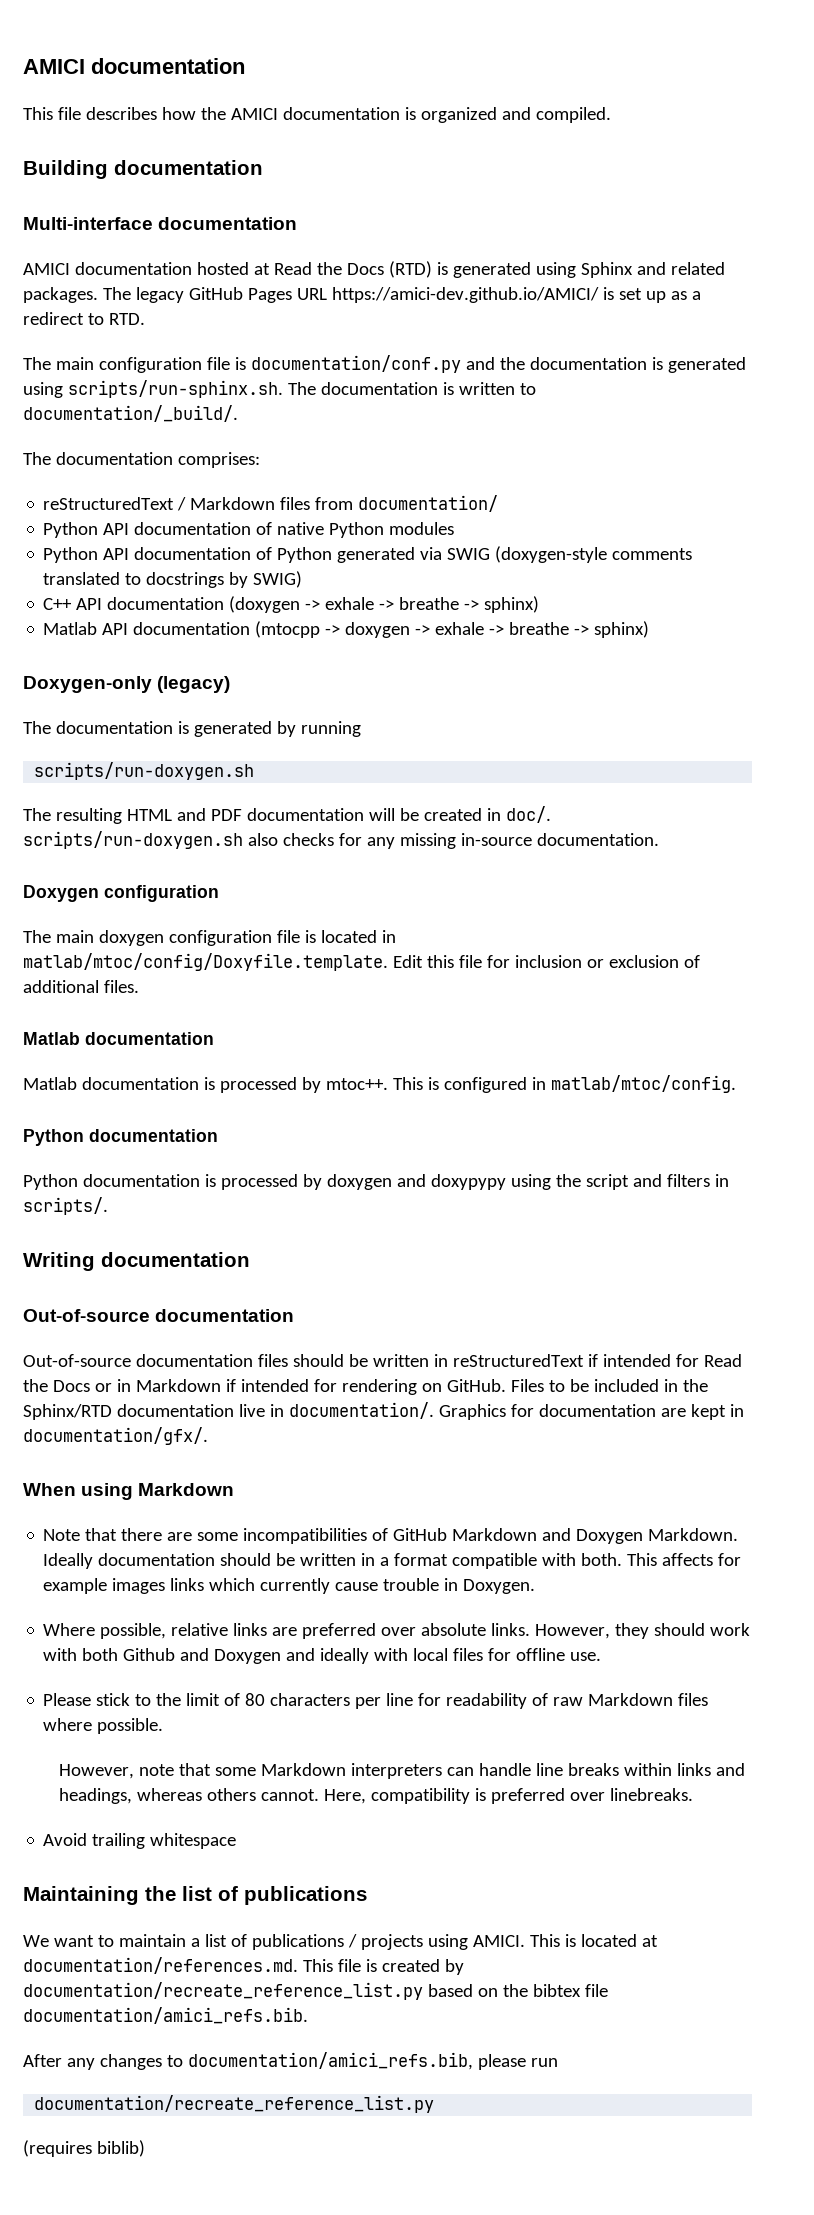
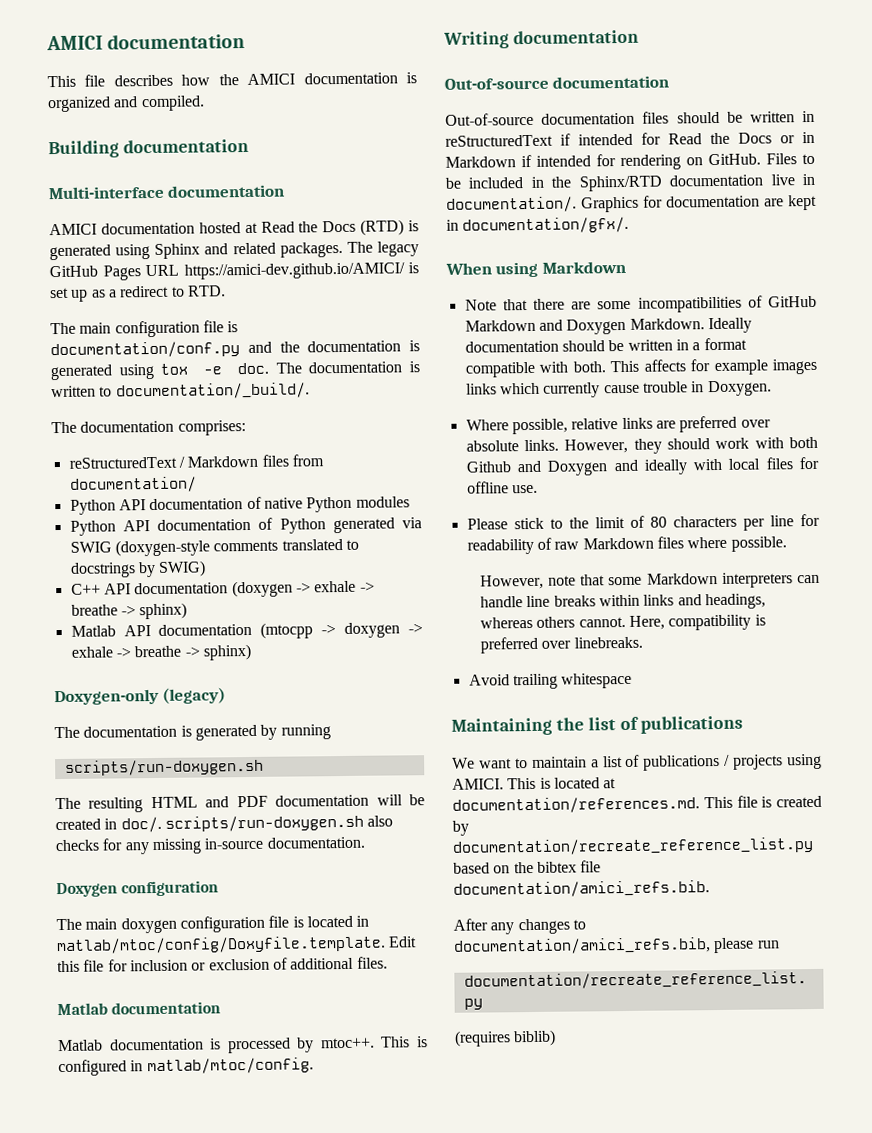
[67,380,283,398] scripts/run-sphinx.sh. -> [160,362,270,375] tox -e doc.
[23,1129,218,1146] [23,1174,729,1190] [23,1197,108,1215] // Python documentation // Python documentation is processed by doxygen and doxypypy using the script and filters in scripts/. -> (314, 1066) none

